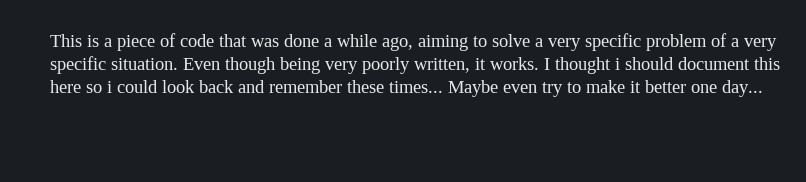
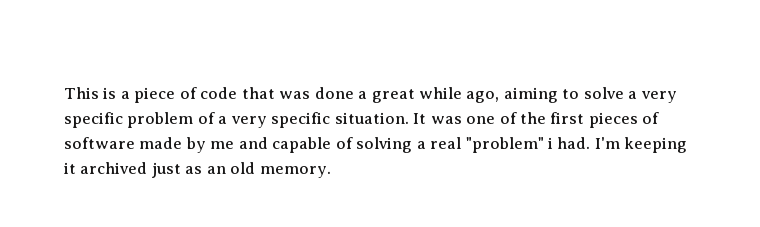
(332, 42) none -> [371,89,415,103] great
[183,57,780,74] [50,80,763,97] Even though being very poorly written, it works. I thought i should document this here so i could look back and remember these times... Maybe even try to make it better one day... -> [413,112,660,128] [64,137,688,153] [64,162,331,178] It was one of the first pieces of software made by me and capable of solving a real "problem" i had. I'm keeping it archived just as an old memory.

